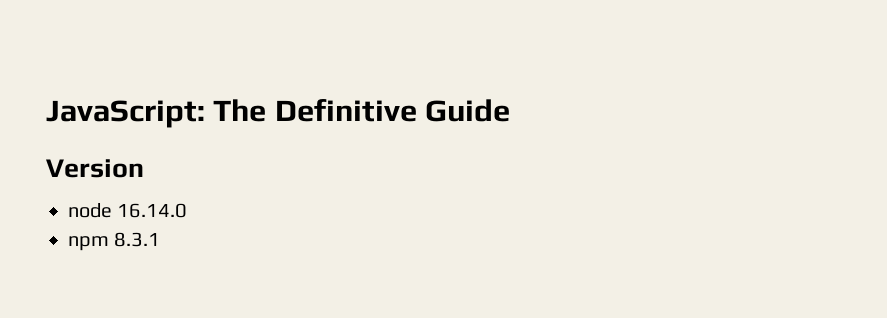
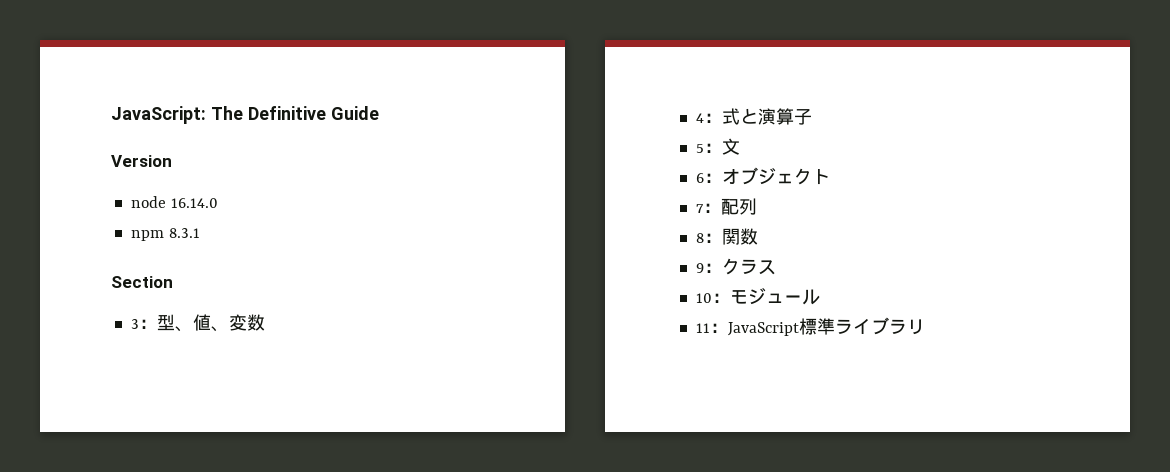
(161, 239) none -> [111,276,173,288] [130,314,265,332] [695,108,812,125] [695,138,740,155] [695,167,830,185] [695,198,757,215] [695,228,758,245] [695,258,776,275] [695,288,820,305] [695,317,925,336] // Section // 3：型、値、変数 // 4：式と演算子 // 5：文 // 6：オブジェクト // 7：配列 // 8：関数 // 9：クラス // 10：モジュール // 11：JavaScript標準ライブラリ

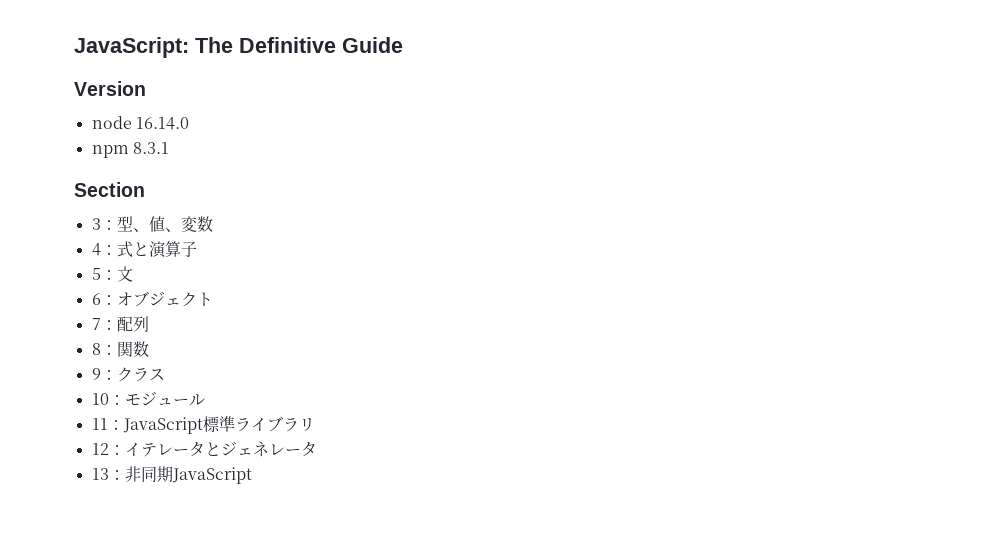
(925, 327) none -> [91,441,317,457] [91,466,252,484] // 12：イテレータとジェネレータ // 13：非同期JavaScript

